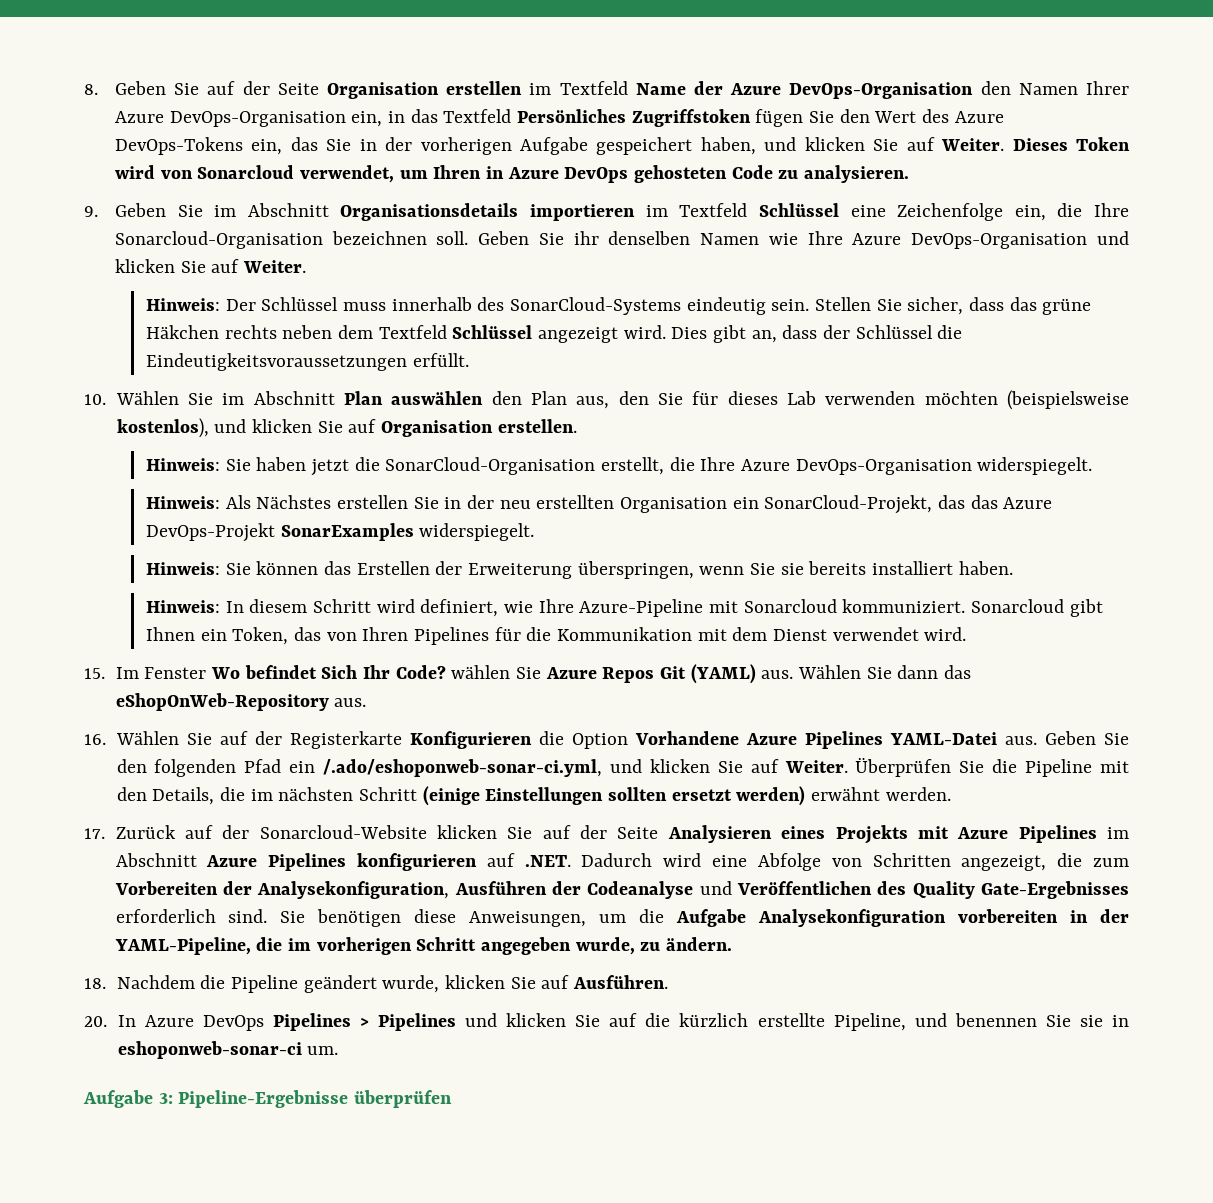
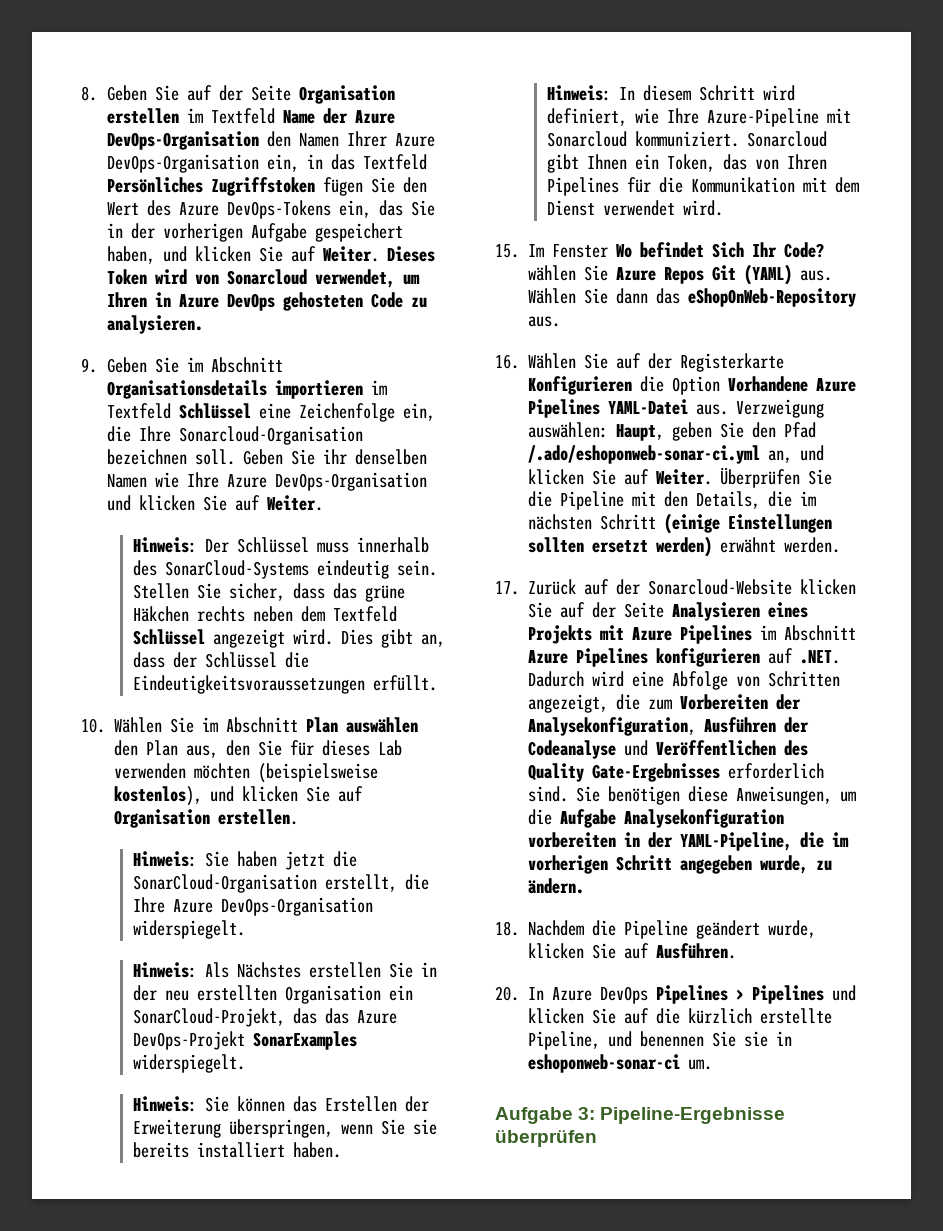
[1044,731,1130,745] [116,759,603,777] Geben Sie den folgenden Pfad ein /.ado/eshoponweb-sonar-ci.yml, -> [736,399,825,418] [528,422,817,441] [528,445,793,464] Verzweigung auswählen: Haupt, geben Sie den Pfad /.ado/eshoponweb-sonar-ci.yml an,

